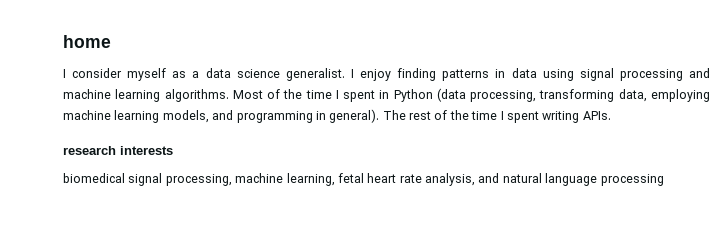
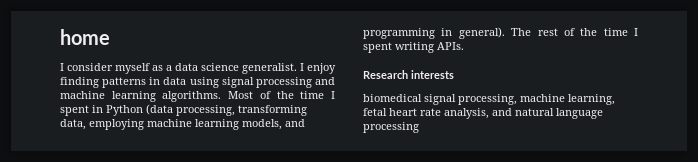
[63,146,116,155] research -> [363,70,408,79] Research

